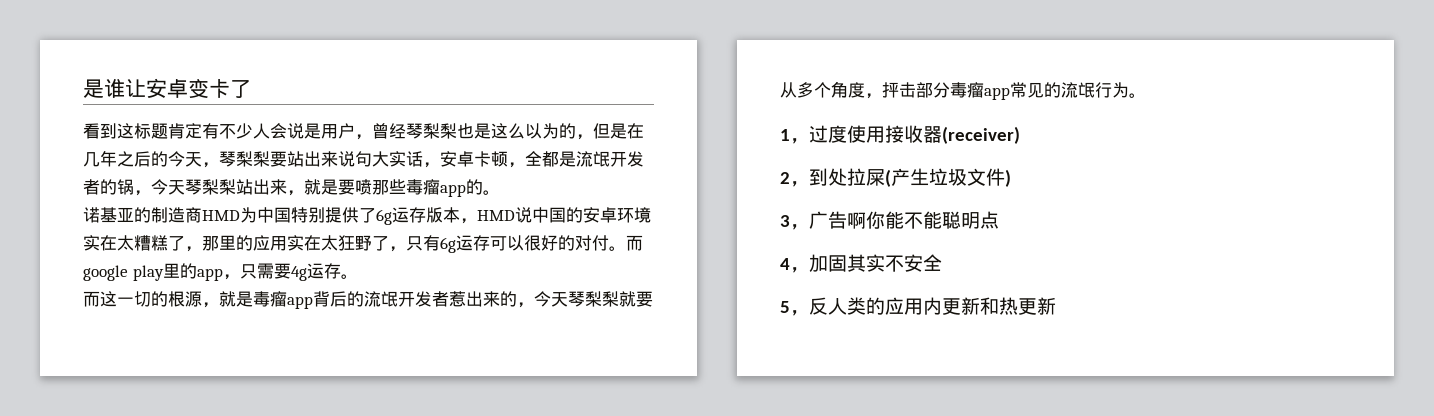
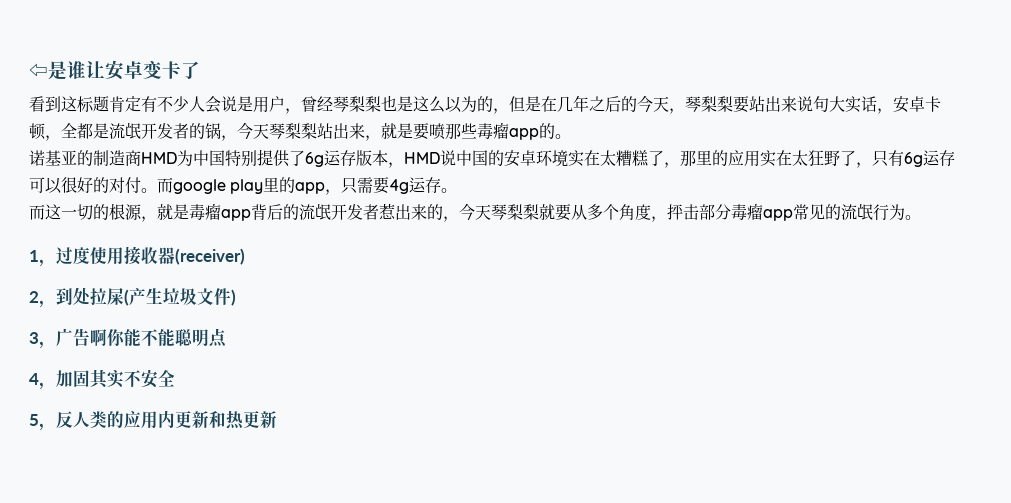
(83, 88) none -> [29,63,48,77] ⇦

